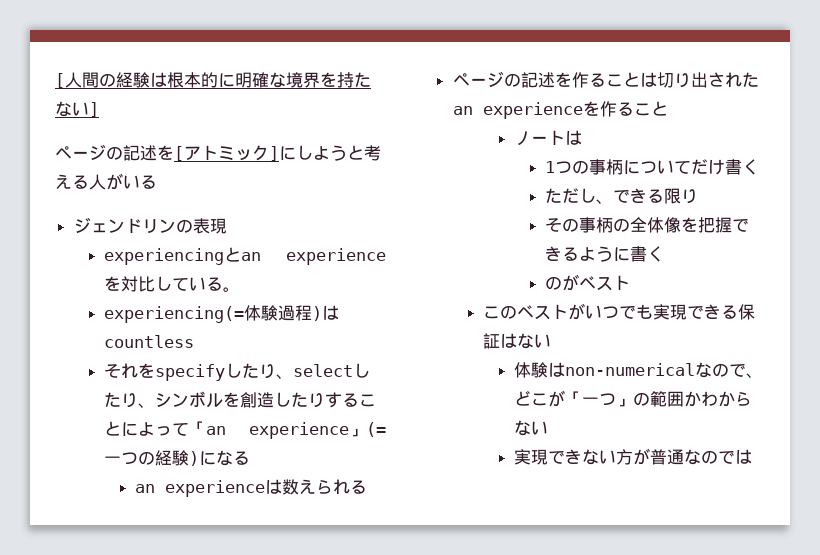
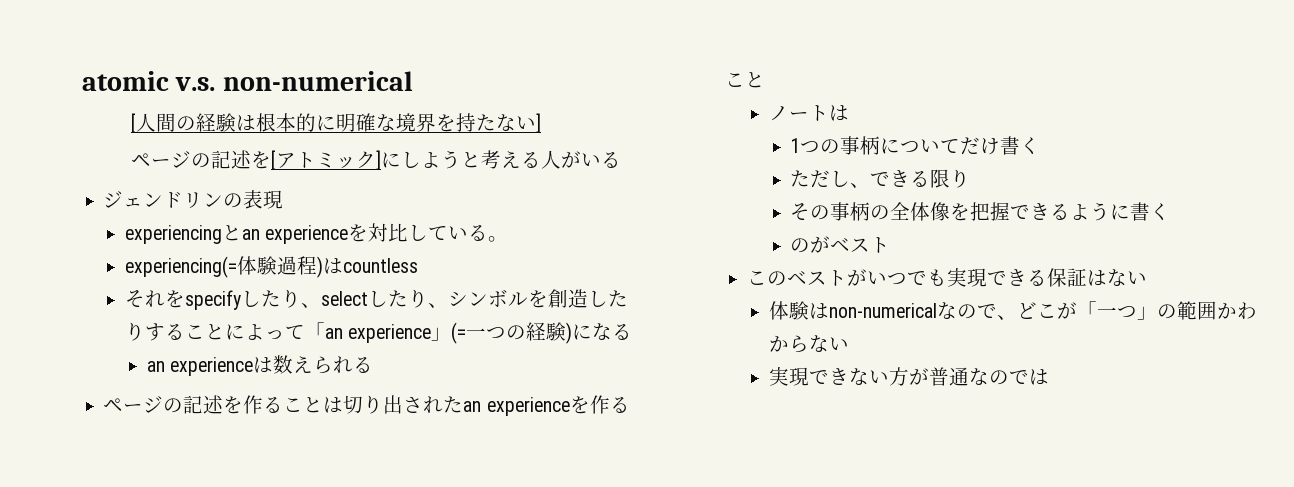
(55, 80) none -> [82,71,413,91] atomic v.s. non-numerical //

